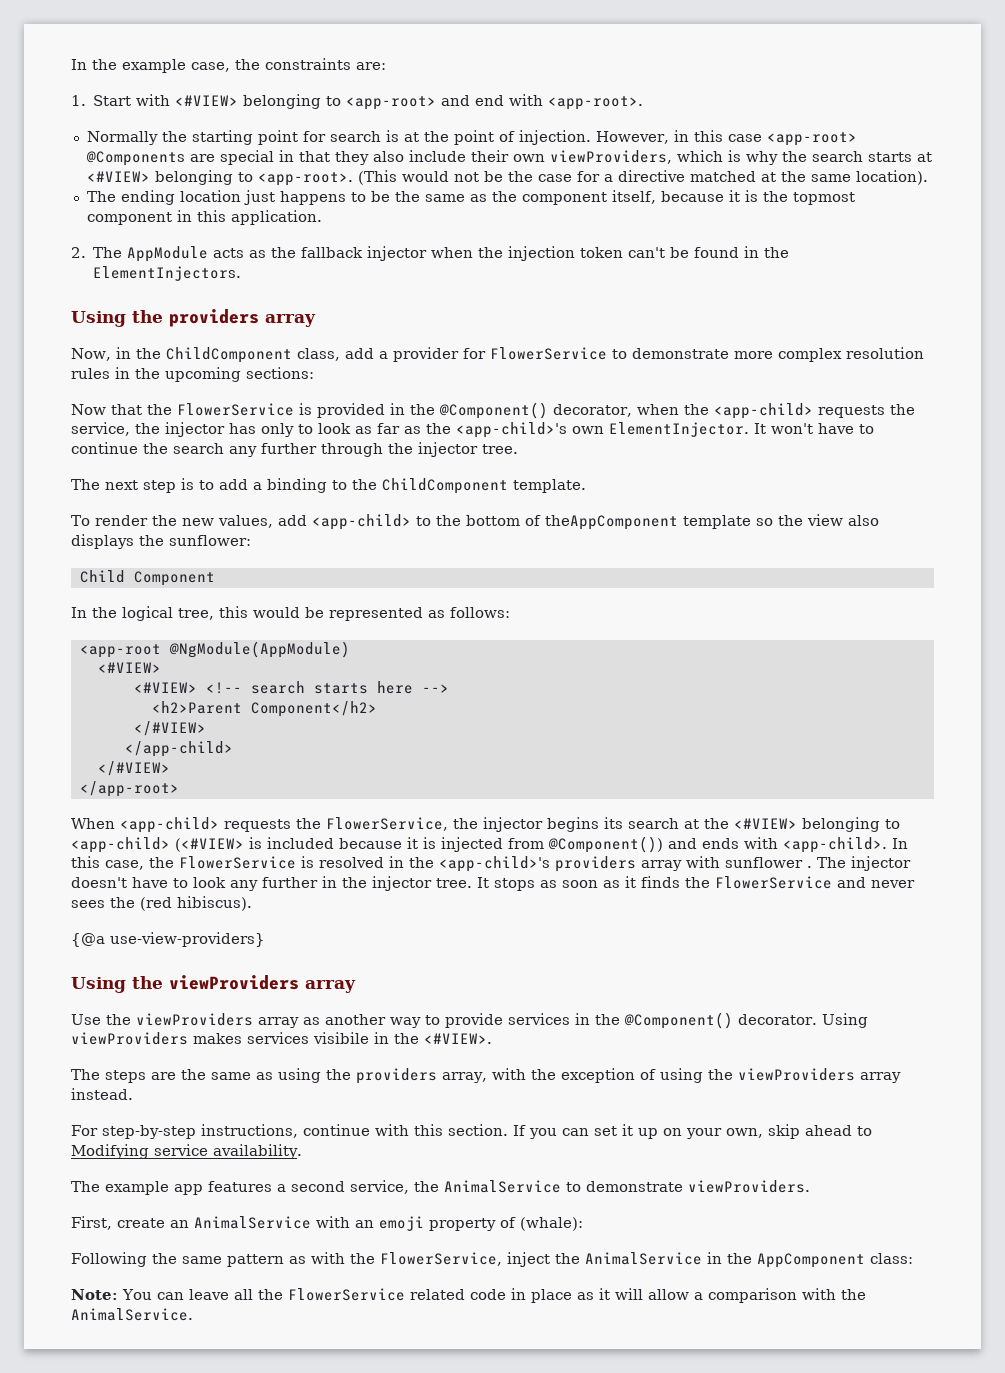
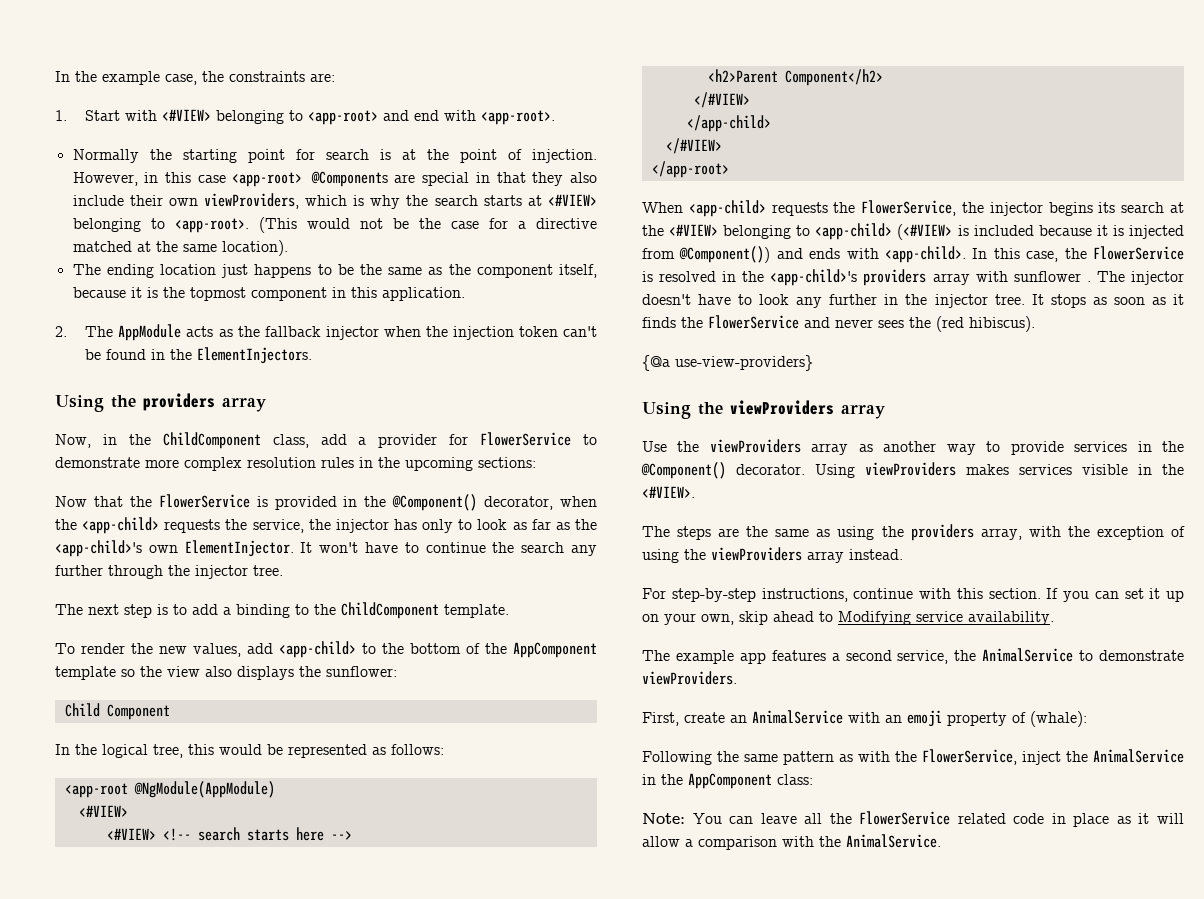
[544,515,678,530] theAppComponent -> [485,642,597,658] the AppComponent
[313,1032,369,1044] visibile -> [1082,464,1128,475] visible

